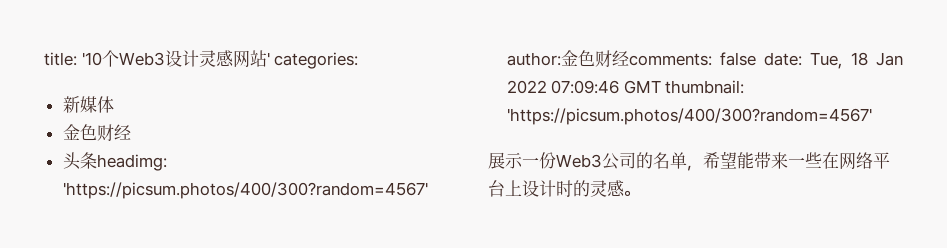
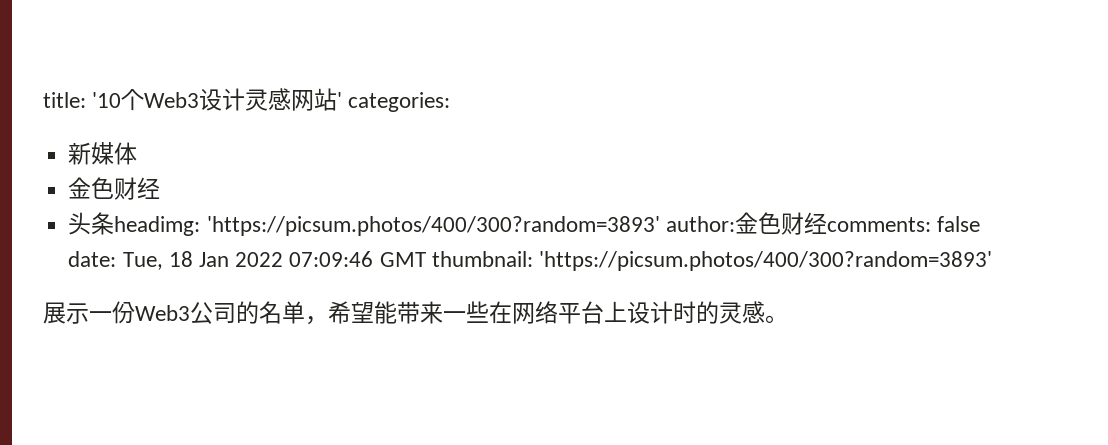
[62,182,428,199] 'https://picsum.photos/400/300?random=4567' -> [206,216,660,236] 'https://picsum.photos/400/300?random=3893'
[506,108,872,125] 'https://picsum.photos/400/300?random=4567' -> [538,251,992,271] 'https://picsum.photos/400/300?random=3893'

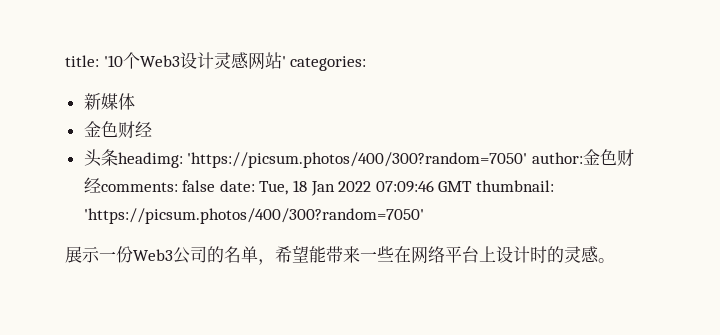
[206,216,660,236] 'https://picsum.photos/400/300?random=3893' -> [187,152,528,168] 'https://picsum.photos/400/300?random=7050'
[538,251,992,271] 'https://picsum.photos/400/300?random=3893' -> [83,208,424,224] 'https://picsum.photos/400/300?random=7050'

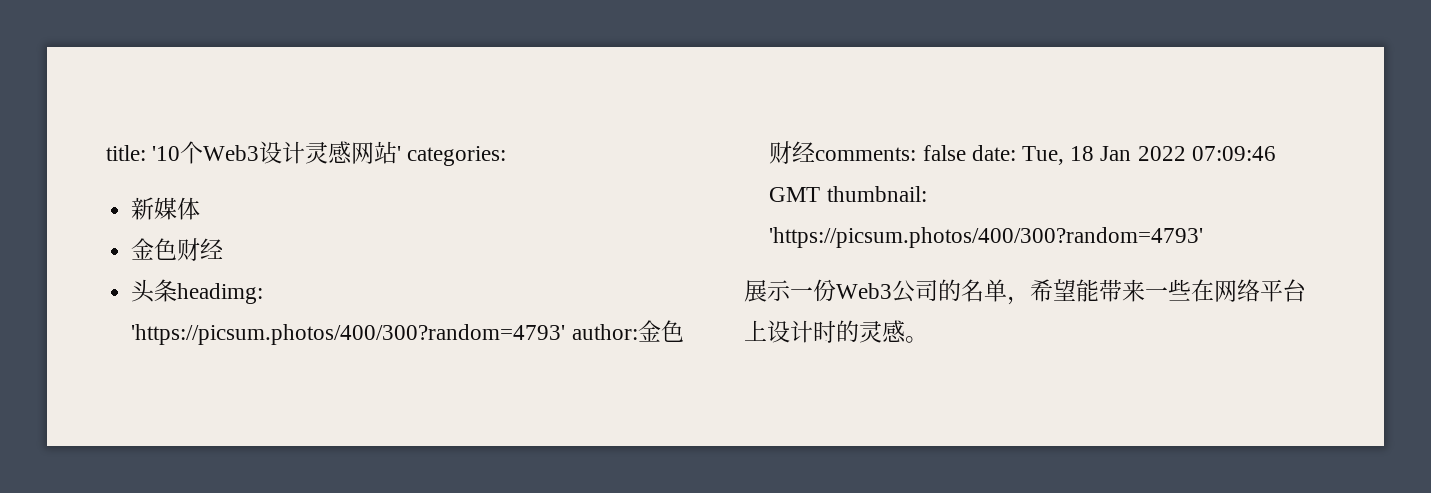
[187,152,528,168] 'https://picsum.photos/400/300?random=7050' -> [131,324,566,345] 'https://picsum.photos/400/300?random=4793'
[83,208,424,224] 'https://picsum.photos/400/300?random=7050' -> [769,227,1204,248] 'https://picsum.photos/400/300?random=4793'

